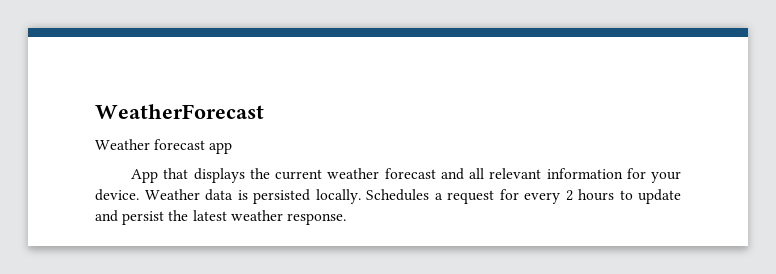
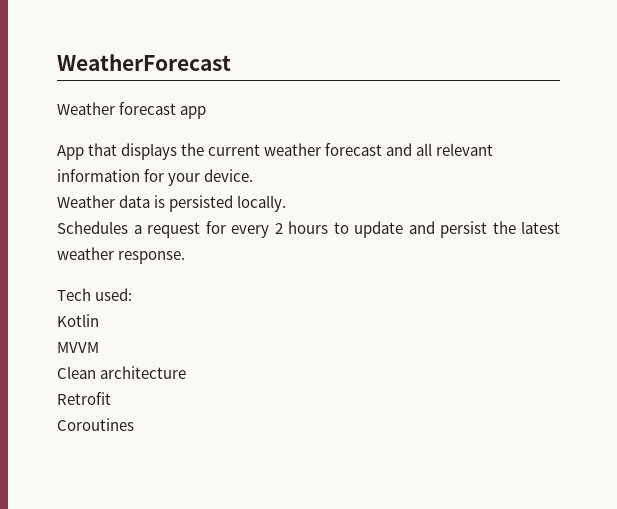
(139, 195) none -> (254, 175) //
(361, 196) none -> (287, 203) //
(346, 219) none -> [57,288,133,301] [57,314,99,327] [57,342,99,353] [57,366,187,379] [57,392,111,405] [57,418,134,431] // Tech used: // Kotlin // MVVM // Clean architecture // Retrofit // Coroutines

